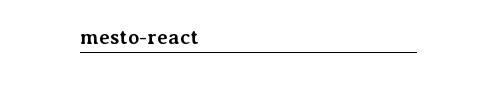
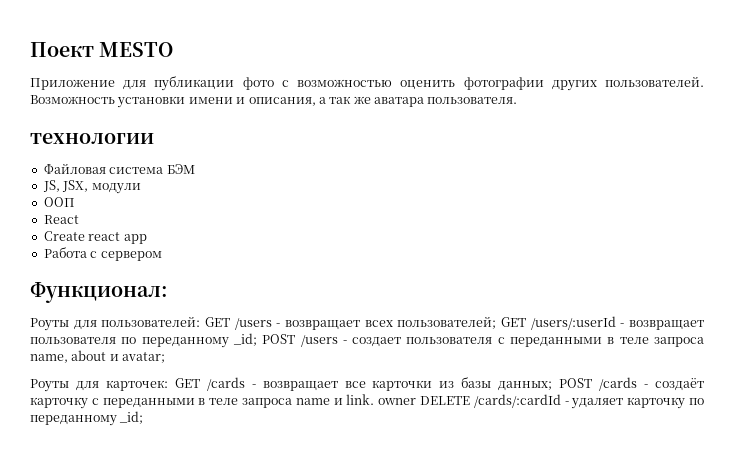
[80,31,199,44] mesto-react -> [30,42,174,57] [30,76,704,91] [30,95,518,108] [30,133,154,144] [43,163,195,174] [42,180,141,194] [43,197,75,207] [43,215,79,224] [43,231,147,244] [43,247,162,261] [30,282,168,303] [30,316,704,331] [30,333,704,348] [30,350,166,363] [30,377,704,392] [30,394,704,409] [30,411,144,426] Поект MESTO // Приложение для публикации фото с возможностью оценить фотографии других пользователей. Возможность установки имени и описания, а так же аватара пользователя. // технологии // Файловая система БЭМ // JS, JSX, модули // ООП // React // Create react app // Работа с сервером // Функционал: // Роуты для пользователей: GET /users - возвращает всех пользователей; GET /users/:userId - возвращает пользователя по переданному _id; POST /users - создает пользователя с переданными в теле запроса name, about и avatar; // Роуты для карточек: GET /cards - возвращает все карточки из базы данных; POST /cards - создаёт карточку с переданными в теле запроса name и link. owner DELETE /cards/:cardId - удаляет карточку по переданному _id;

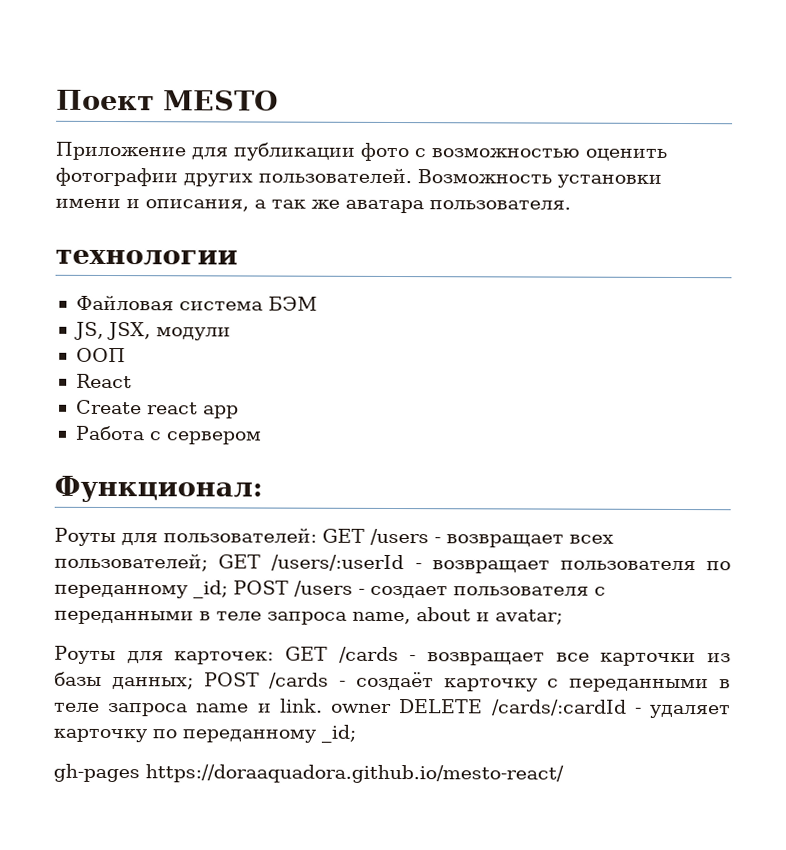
(144, 417) none -> [53,763,564,784] // gh-pages https://doraaquadora.github.io/mesto-react/

